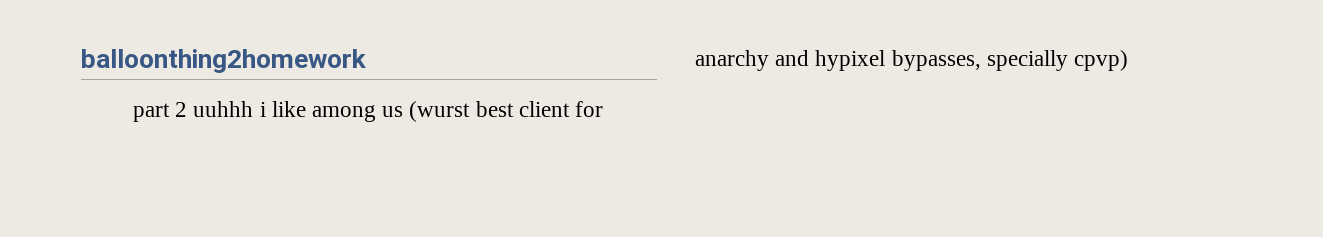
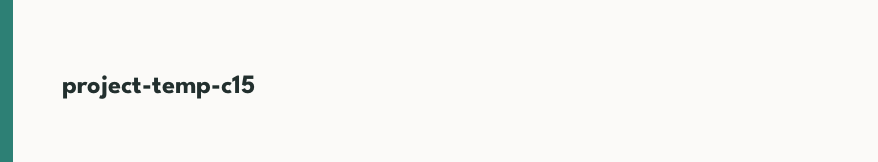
[81,49,366,73] [132,101,604,122] [695,50,1129,71] balloonthing2homework // part 2 uuhhh i like among us (wurst best client for anarchy and hypixel bypasses, specially cpvp) -> [62,75,255,99] project-temp-c15

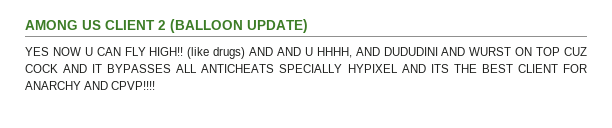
[62,75,255,99] project-temp-c15 -> [25,19,308,33] [25,47,588,59] [25,64,588,73] [25,81,156,90] AMONG US CLIENT 2 (BALLOON UPDATE) // YES NOW U CAN FLY HIGH!! (like drugs) AND AND U HHHH, AND DUDUDINI AND WURST ON TOP CUZ COCK AND IT BYPASSES ALL ANTICHEATS SPECIALLY HYPIXEL AND ITS THE BEST CLIENT FOR ANARCHY AND CPVP!!!!

